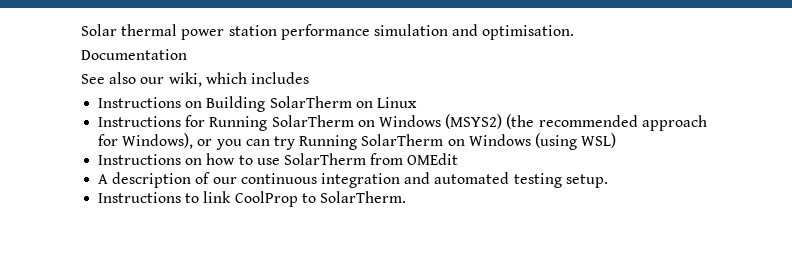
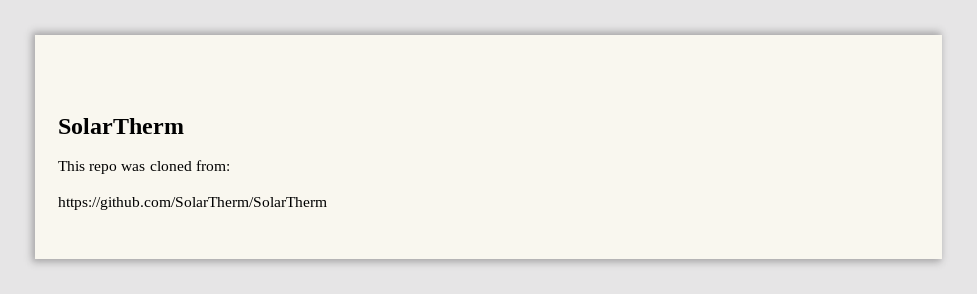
[81,24,575,40] [81,49,187,60] [81,72,309,87] [98,96,417,112] [98,114,707,131] [98,133,617,150] [98,153,459,165] [98,172,608,188] [98,191,406,207] Solar thermal power station performance simulation and optimisation. // Documentation // See also our wiki, which includes // Instructions on Building SolarTherm on Linux // Instructions for Running SolarTherm on Windows (MSYS2) (the recommended approach for Windows), or you can try Running SolarTherm on Windows (using WSL) // Instructions on how to use SolarTherm from OMEdit // A description of our continuous integration and automated testing setup. // Instructions to link CoolProp to SolarTherm. -> [58,118,184,134] [58,160,230,174] [58,197,327,210] SolarTherm // This repo was cloned from: // https://github.com/SolarTherm/SolarTherm

